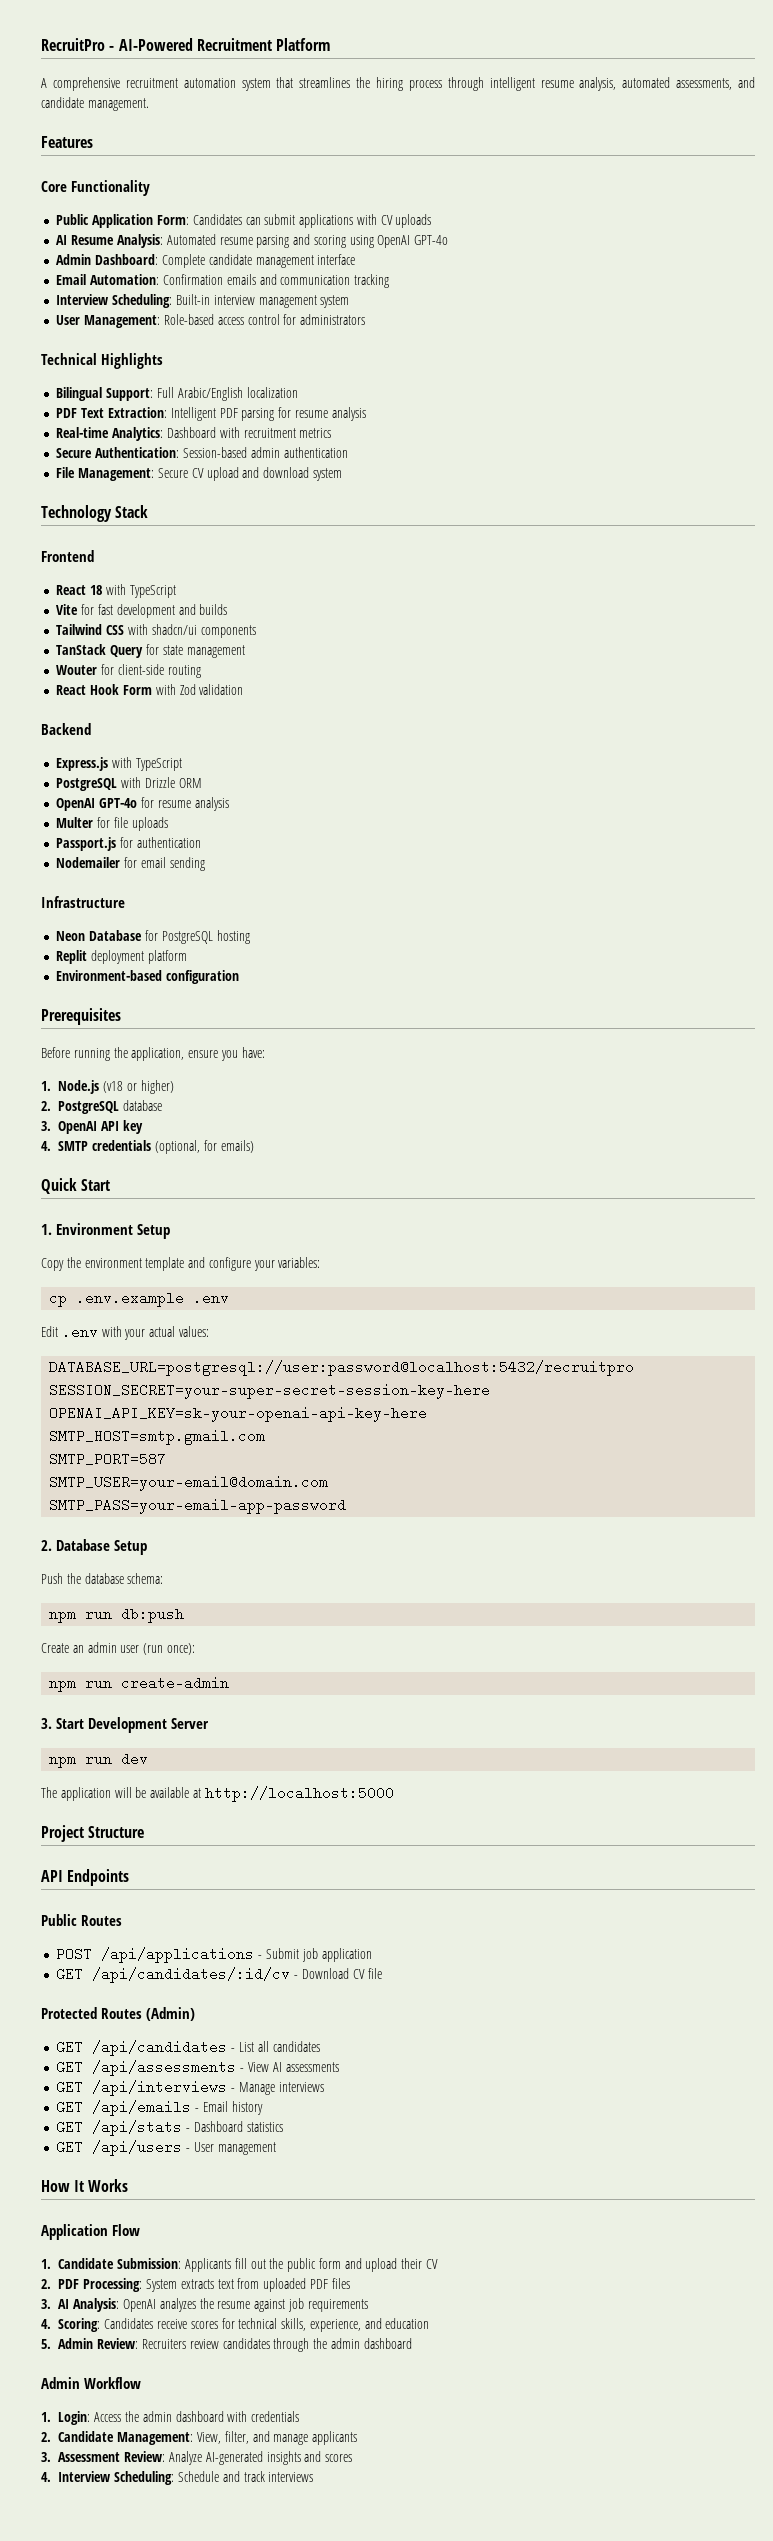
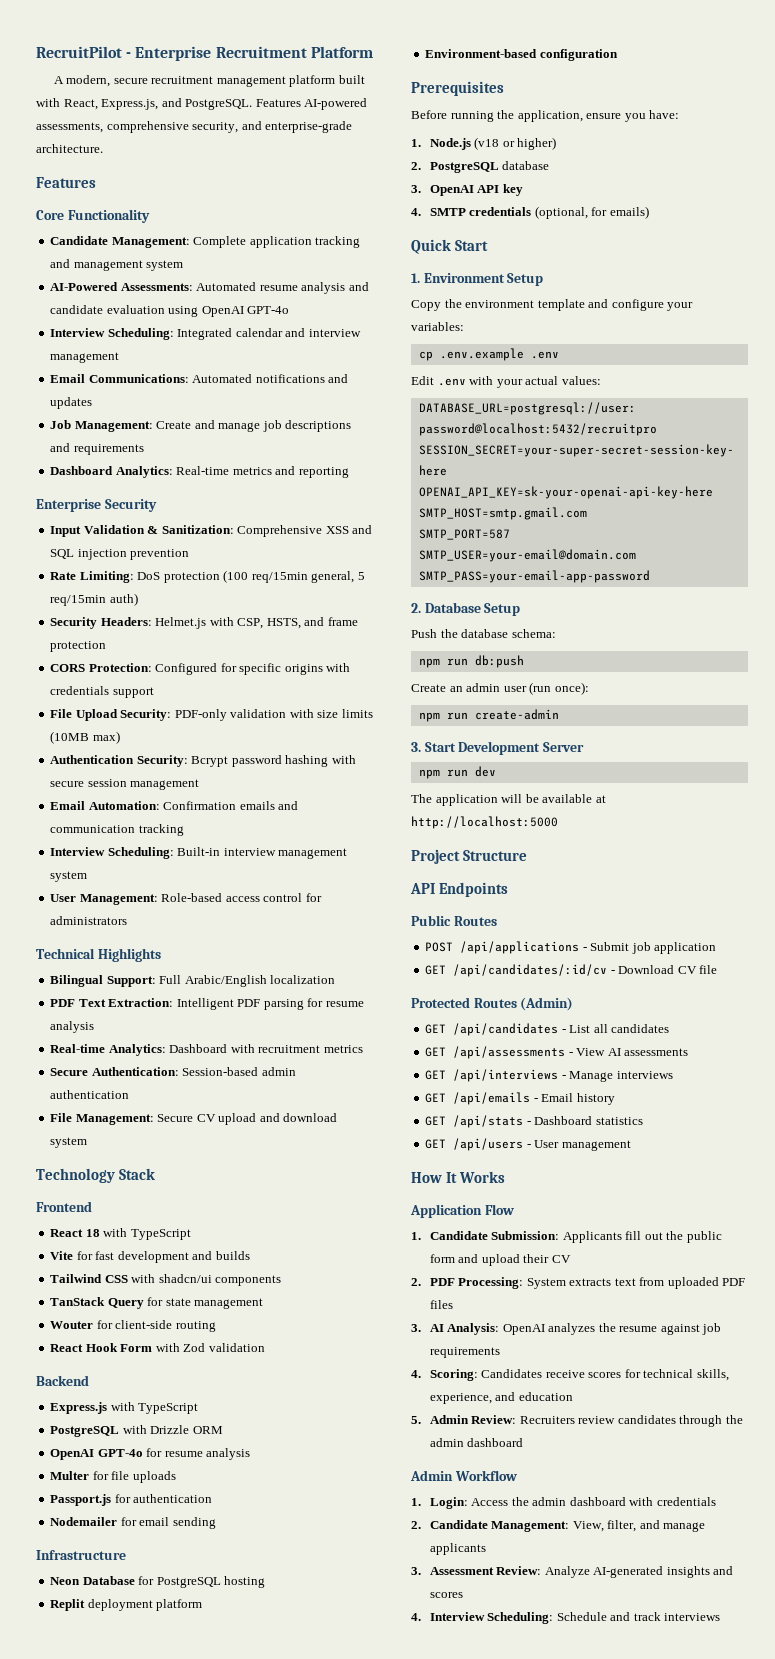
[41,38,193,51] RecruitPro - AI-Powered -> [36,46,212,61] RecruitPilot - Enterprise
[52,77,755,91] [41,97,149,111] [41,136,93,148] [41,180,150,196] [56,214,432,228] [56,234,449,248] [56,254,356,268] comprehensive recruitment automation system that streamlines the hiring process through intelligent resume analysis, automated assessments, and candidate management. // Features // Core Functionality // Public Application Form: Candidates can submit applications with CV uploads // AI Resume Analysis: Automated resume parsing and scoring using OpenAI GPT-4o // Admin Dashboard: Complete candidate management interface -> [66,75,365,87] [36,98,368,110] [36,121,353,133] [36,144,103,153] [36,177,96,188] [36,209,150,223] [50,236,361,248] [50,259,184,271] [50,282,369,294] [50,305,290,317] [50,328,361,340] [50,352,120,363] [50,374,349,383] [50,397,93,409] [50,420,352,432] [50,443,144,455] [50,466,349,478] [36,499,157,512] [50,525,373,537] [50,549,190,560] [50,570,365,583] [50,593,138,606] [50,617,358,629] [50,641,107,652] [50,663,351,675] [50,686,154,698] [50,709,373,721] [50,731,120,744] [50,755,356,767] [50,779,200,790] modern, secure recruitment management platform built with React, Express.js, and PostgreSQL. Features AI-powered assessments, comprehensive security, and enterprise-grade architecture. // Features // Core Functionality // Candidate Management: Complete application tracking and management system // AI-Powered Assessments: Automated resume analysis and candidate evaluation using OpenAI GPT-4o // Interview Scheduling: Integrated calendar and interview management // Email Communications: Automated notifications and updates // Job Management: Create and manage job descriptions and requirements // Dashboard Analytics: Real-time metrics and reporting // Enterprise Security // Input Validation & Sanitization: Comprehensive XSS and SQL injection prevention // Rate Limiting: DoS protection (100 req/15min general, 5 req/15min auth) // Security Headers: Helmet.js with CSP, HSTS, and frame protection // CORS Protection: Configured for specific origins with credentials support // File Upload Security: PDF-only validation with size limits (10MB max) // Authentication Security: Bcrypt password hashing with secure session management

